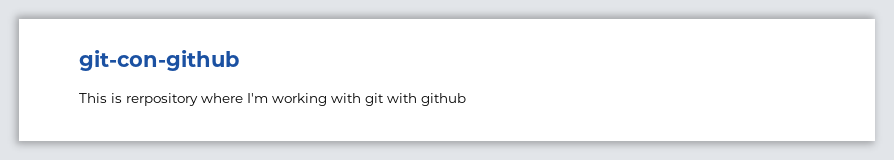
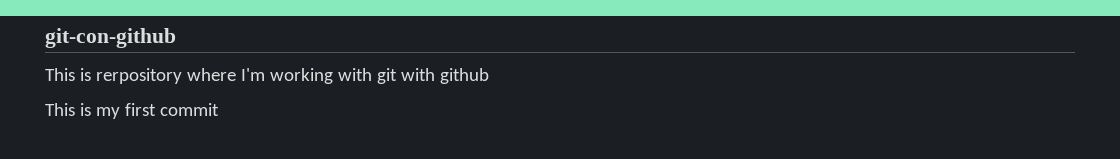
(466, 99) none -> [45,103,219,119] // This is my first commit

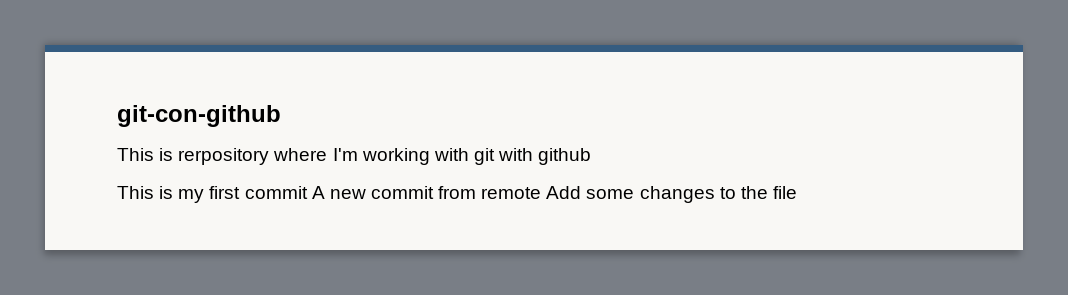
(219, 109) none -> [311,186,797,203] A new commit from remote Add some changes to the file

